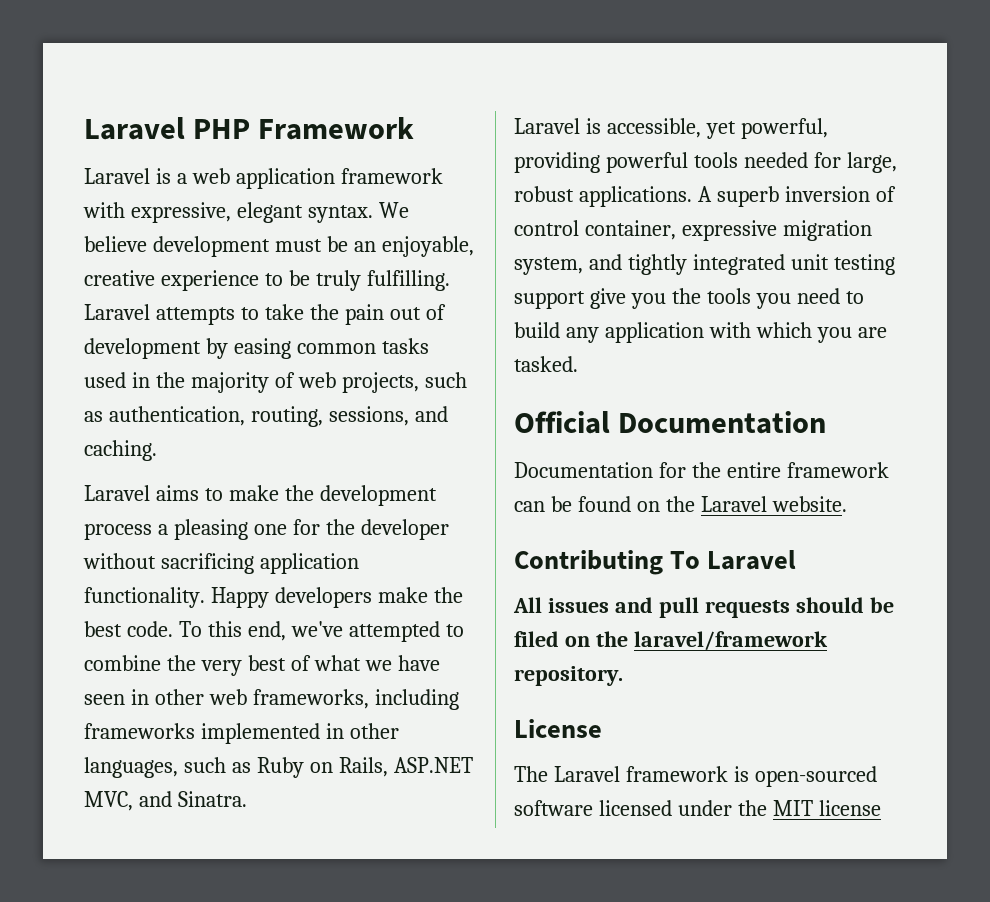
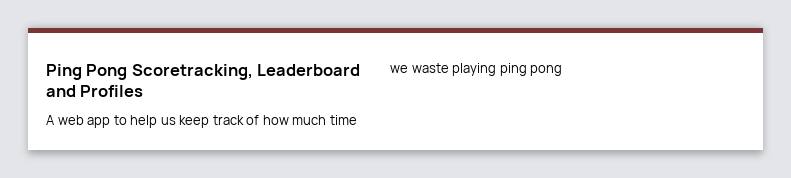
[84,117,415,140] [84,168,443,189] [83,202,409,223] [84,236,474,257] [84,270,450,291] [84,304,446,325] [84,338,429,359] [84,372,467,393] [84,406,448,427] [84,440,157,461] [84,485,437,506] [84,519,449,540] [83,553,359,574] [84,587,463,608] [84,621,464,642] [84,655,440,676] [84,689,459,710] [84,723,399,744] [84,757,473,778] [84,791,247,811] [514,118,828,139] [514,152,897,173] [514,186,896,207] [514,220,872,241] [514,254,895,275] [514,288,864,309] [514,322,887,343] [514,356,578,372] [514,411,827,434] [514,462,889,478] [514,496,847,512] [514,550,797,575] [513,597,894,618] [514,631,828,651] [514,666,623,686] [514,719,602,738] [514,766,877,787] [514,800,881,816] Laravel PHP Framework // Laravel is a web application framework with expressive, elegant syntax. We believe development must be an enjoyable, creative experience to be truly fulfilling. Laravel attempts to take the pain out of development by easing common tasks used in the majority of web projects, such as authentication, routing, sessions, and caching. // Laravel aims to make the development process a pleasing one for the developer without sacrificing application functionality. Happy developers make the best code. To this end, we've attempted to combine the very best of what we have seen in other web frameworks, including frameworks implemented in other languages, such as Ruby on Rails, ASP.NET MVC, and Sinatra. // Laravel is accessible, yet powerful, providing powerful tools needed for large, robust applications. A superb inversion of control container, expressive migration system, and tightly integrated unit testing support give you the tools you need to build any application with which you are tasked. // Official Documentation // Documentation for the entire framework can be found on the Laravel website. // Contributing To Laravel // All issues and pull requests should be filed on the laravel/framework repository. // License // The Laravel framework is open-sourced software licensed under the MIT license -> [46,64,361,80] [46,85,144,97] [46,115,357,128] [390,63,563,76] Ping Pong Scoretracking, Leaderboard and Profiles // A web app to help us keep track of how much time we waste playing ping pong

